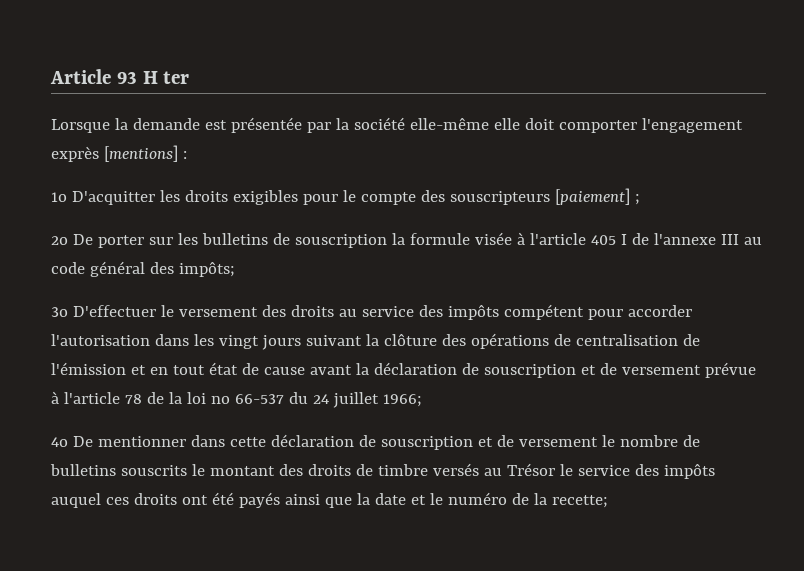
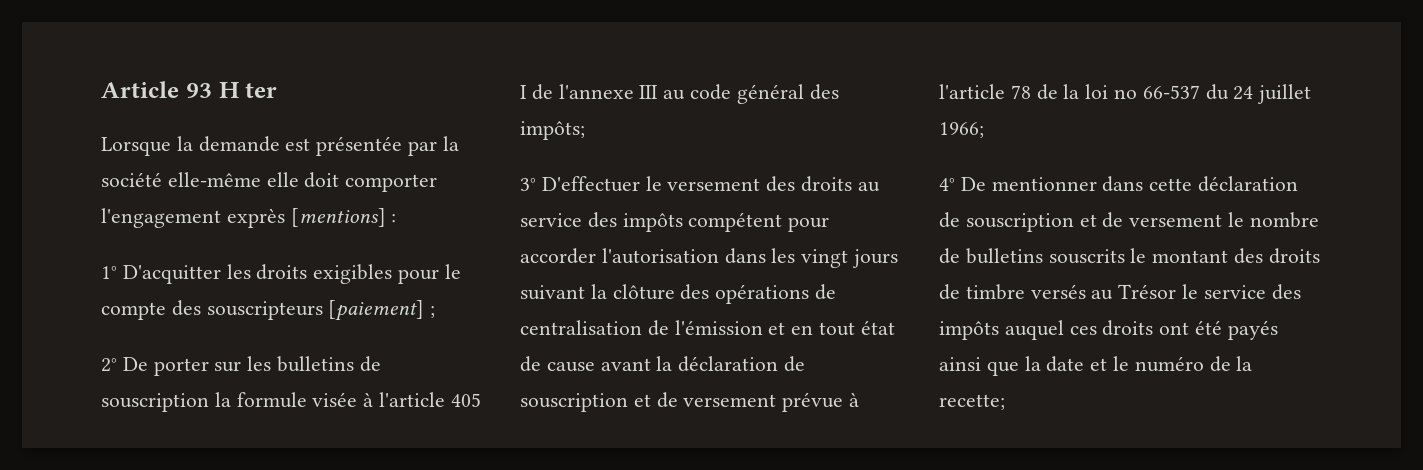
[51,192,67,202] 1o -> [101,266,117,279] 1°
[51,236,68,245] 2o -> [101,358,117,372] 2°
[51,307,68,317] 3o -> [520,178,536,191] 3°
[51,437,68,447] 4o -> [939,178,955,191] 4°

